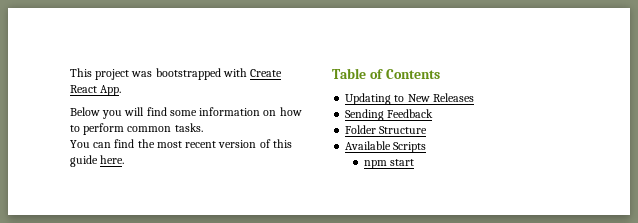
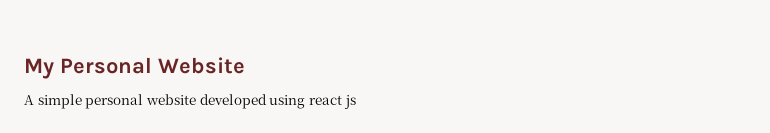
[70,68,283,80] [70,85,122,96] [70,107,302,119] [70,123,203,135] [70,139,292,148] [70,155,125,167] [332,68,440,79] [345,93,474,105] [345,109,434,121] [345,125,428,134] [345,141,427,153] [363,159,414,169] This project was bootstrapped with Create React App. // Below you will find some information on how to perform common tasks. // You can find the most recent version of this guide here. // Table of Contents // Updating to New Releases // Sending Feedback // Folder Structure // Available Scripts // npm start -> [24,57,245,79] [24,94,356,109] My Personal Website // A simple personal website developed using react js

